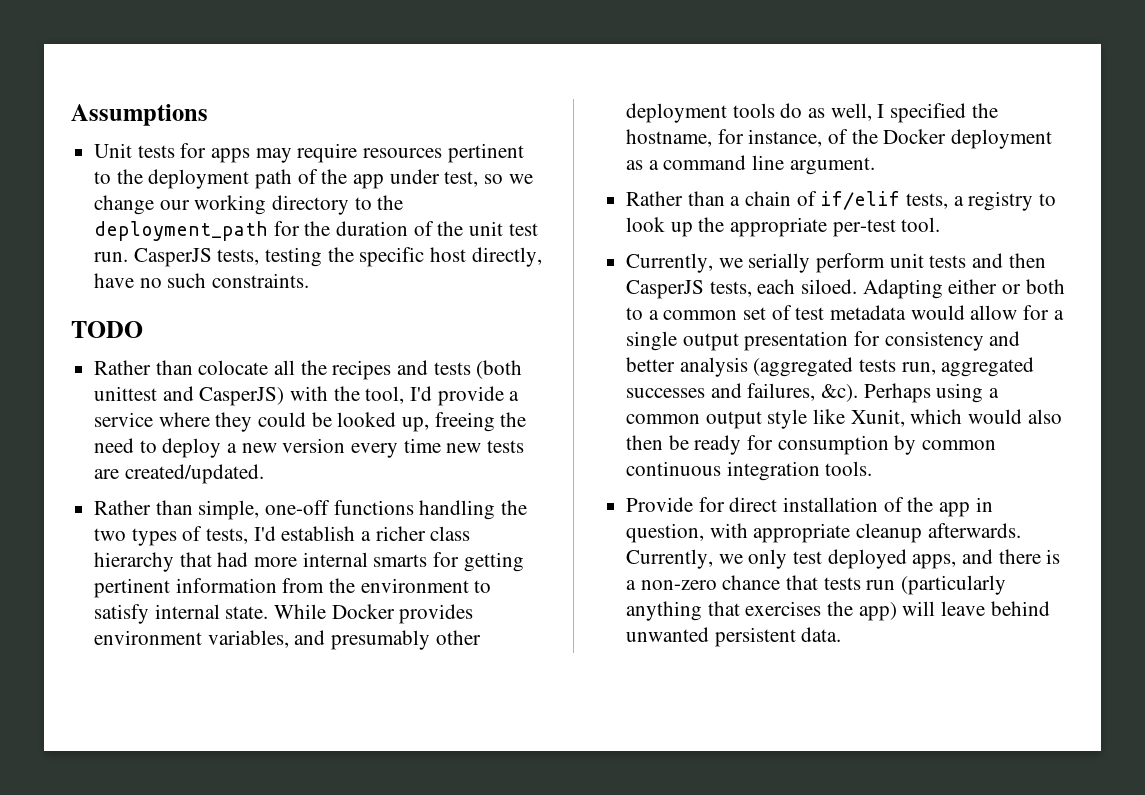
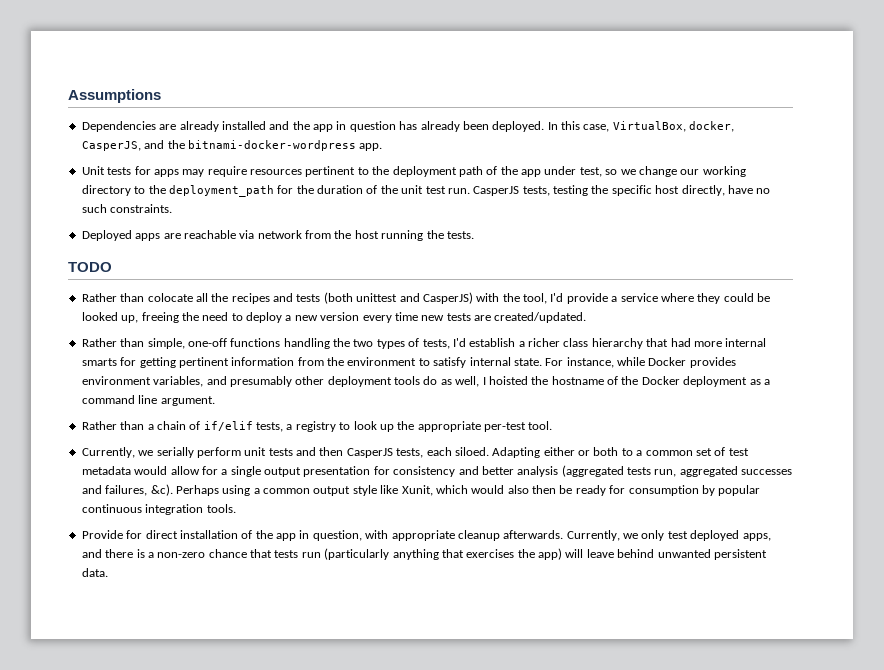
(208, 115) none -> [81,121,735,132] [81,140,383,151] // Dependencies are already installed and the app in question has already been deployed. In this case, VirtualBox, docker, CasperJS, and the bitnami-docker-wordpress app.
(310, 280) none -> [81,230,474,241] // Deployed apps are reachable via network from the host running the tests.
[274,604,327,619] While -> [545,357,645,368] For instance, while
[890,103,998,123] [626,129,823,147] specified the hostname, for instance, -> [488,376,604,385] hoisted the hostname
[922,440,997,450] common -> [718,485,761,496] popular

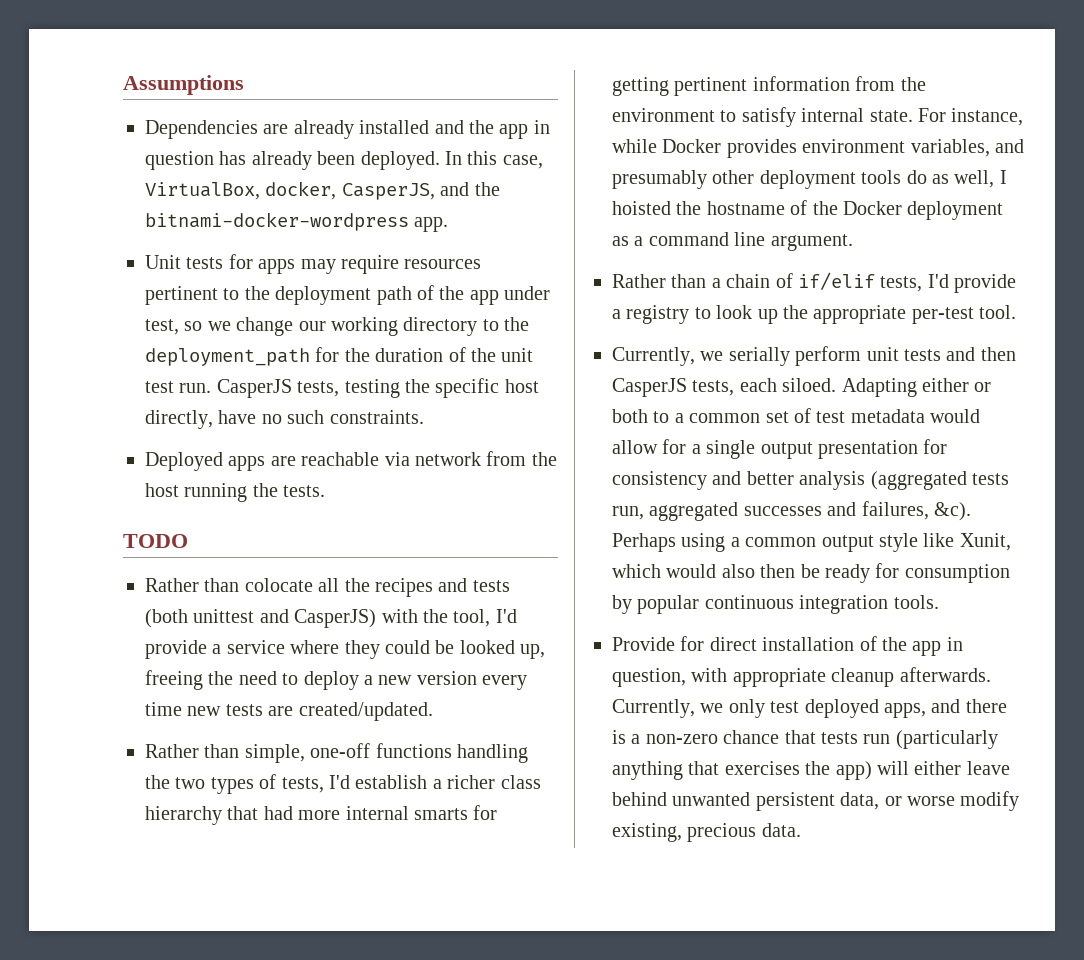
(283, 427) none -> [927,274,1017,293] I'd provide
(584, 553) none -> [914,761,962,775] either
(767, 554) none -> [840,791,1020,811] [612,823,757,842] data, or worse modify existing, precious

